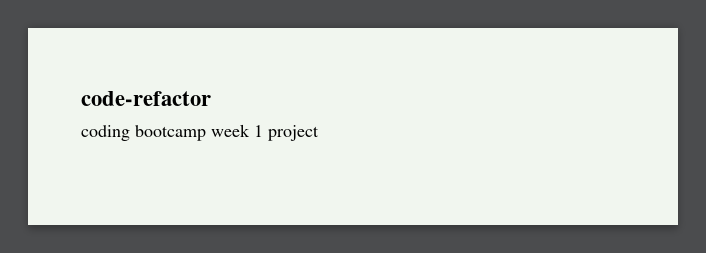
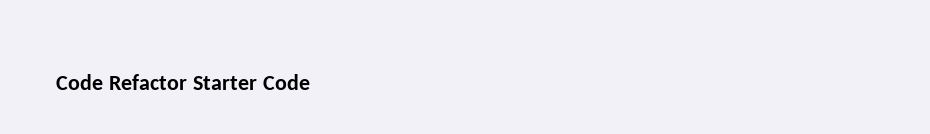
[81,91,211,106] [81,124,319,141] code-refactor // coding bootcamp week 1 project -> [56,74,310,90] Code Refactor Starter Code

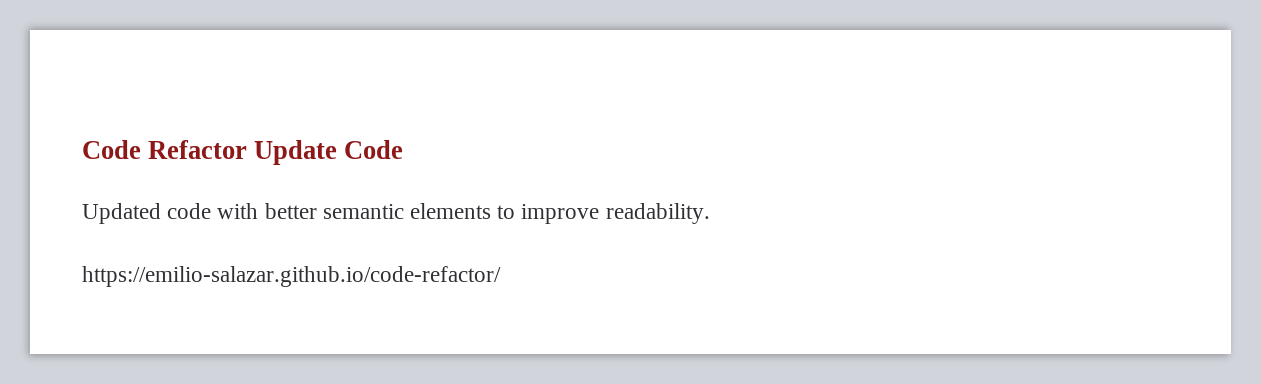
[192,74,310,90] Starter Code -> [254,140,404,165] [82,203,710,224] [82,266,501,287] Update Code // Updated code with better semantic elements to improve readability. // https://emilio-salazar.github.io/code-refactor/

